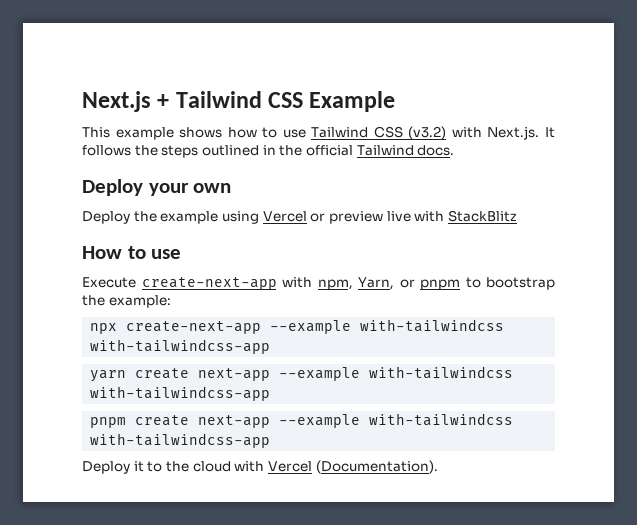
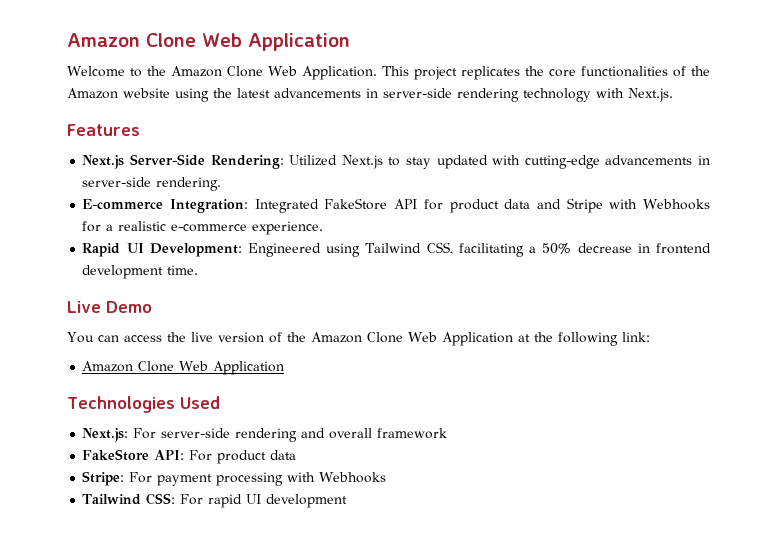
[82,91,396,112] [82,126,555,140] [82,145,455,158] [82,179,232,196] [82,210,517,224] [82,246,182,259] [82,277,555,290] [82,295,171,308] [90,319,505,334] [90,339,271,354] [90,366,514,382] [90,386,271,401] [90,413,514,428] [90,433,271,448] [82,460,438,474] Next.js + Tailwind CSS Example // This example shows how to use Tailwind CSS (v3.2) with Next.js. It follows the steps outlined in the official Tailwind docs. // Deploy your own // Deploy the example using Vercel or preview live with StackBlitz // How to use // Execute create-next-app with npm, Yarn, or pnpm to bootstrap the example: // npx create-next-app --example with-tailwindcss with-tailwindcss-app // yarn create next-app --example with-tailwindcss with-tailwindcss-app // pnpm create next-app --example with-tailwindcss with-tailwindcss-app // Deploy it to the cloud with Vercel (Documentation). -> [67,33,350,51] [67,66,710,80] [67,88,673,102] [67,124,140,136] [82,154,711,169] [82,177,222,191] [82,198,711,213] [82,221,324,235] [82,242,711,257] [82,265,199,279] [67,301,152,313] [67,332,650,346] [82,361,285,375] [67,396,220,413] [82,428,448,442] [82,449,297,464] [82,471,387,486] [82,493,348,508] Amazon Clone Web Application // Welcome to the Amazon Clone Web Application. This project replicates the core functionalities of the Amazon website using the latest advancements in server-side rendering technology with Next.js. // Features // Next.js Server-Side Rendering: Utilized Next.js to stay updated with cutting-edge advancements in server-side rendering. // E-commerce Integration: Integrated FakeStore API for product data and Stripe with Webhooks for a realistic e-commerce experience. // Rapid UI Development: Engineered using Tailwind CSS, facilitating a 50% decrease in frontend development time. // Live Demo // You can access the live version of the Amazon Clone Web Application at the following link: // Amazon Clone Web Application // Technologies Used // Next.js: For server-side rendering and overall framework // FakeStore API: For product data // Stripe: For payment processing with Webhooks // Tailwind CSS: For rapid UI development

